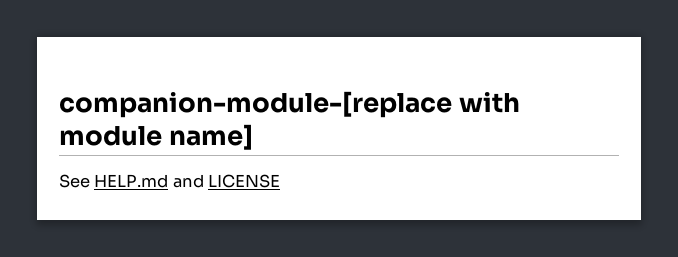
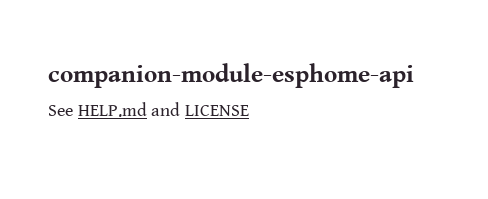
[59,91,521,118] [59,124,254,150] companion-module-[replace with module name] -> [48,63,414,88] companion-module-esphome-api

